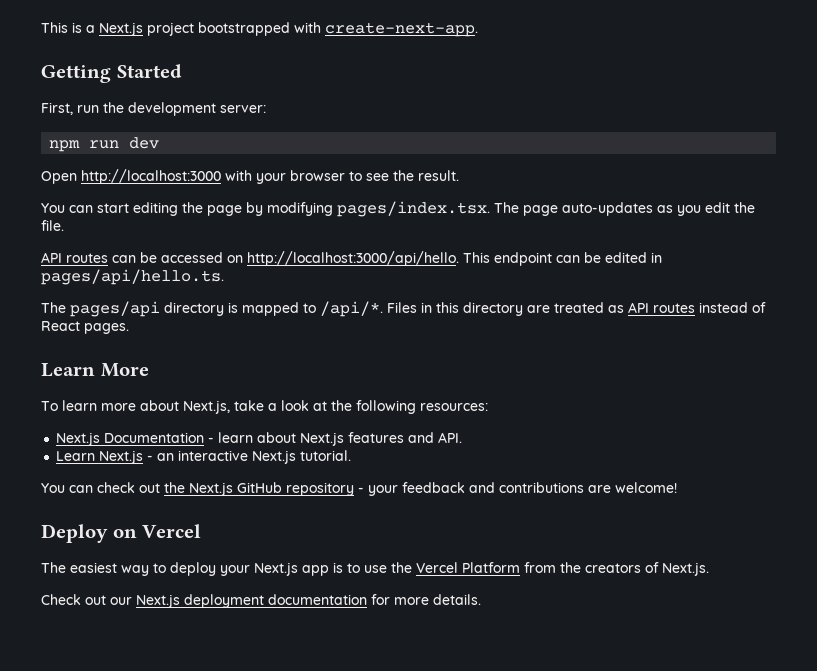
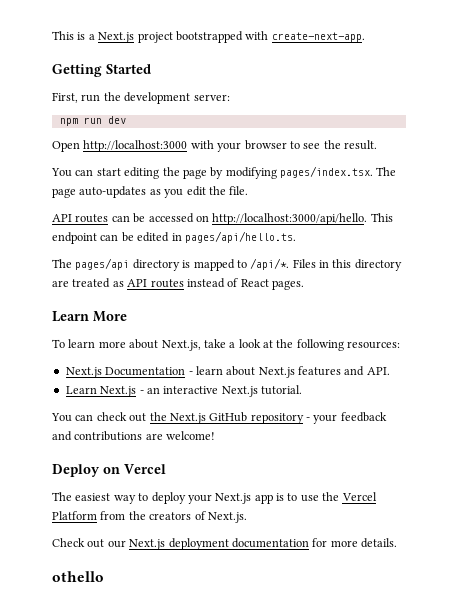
(481, 599) none -> [52,571,104,582] // othello

